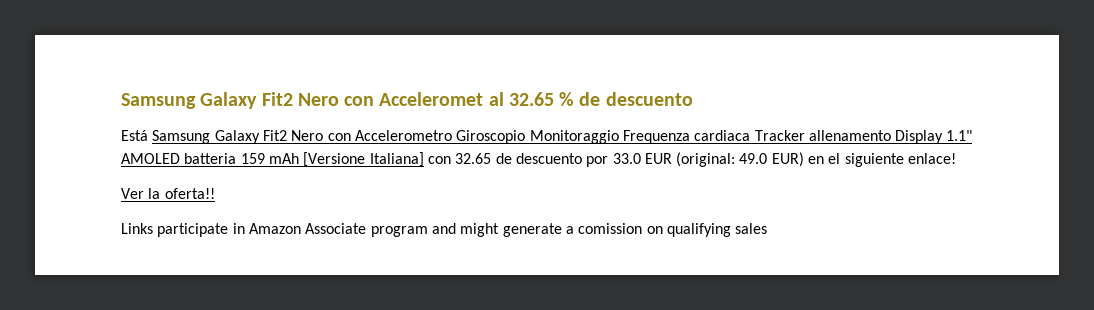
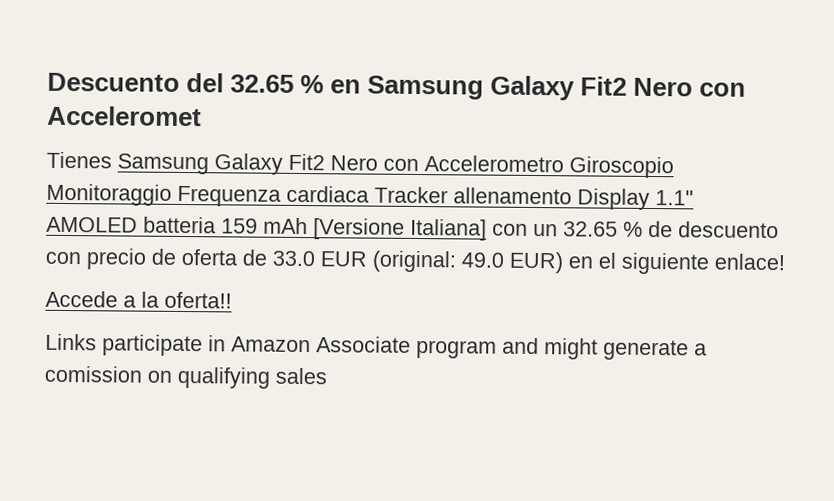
(121, 101) none -> [47,72,362,94] Descuento del 32.65 % en
[488,92,693,106] [121,130,148,141] al 32.65 % de descuento // Está -> [46,151,112,169] // Tienes
[455,153,609,167] 32.65 de descuento por -> [533,220,779,239] [45,248,268,270] un 32.65 % de descuento con precio de oferta de
[121,188,144,199] Ver -> [45,290,136,308] Accede a

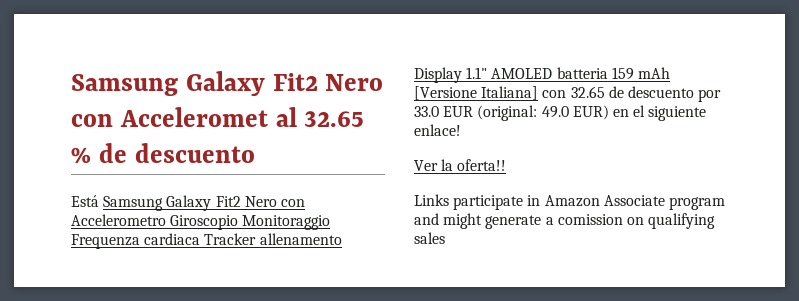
[47,72,362,94] Descuento del 32.65 % en -> (71, 85) none
[46,151,112,169] // Tienes -> [275,107,365,127] [71,143,255,163] [71,195,99,207] al 32.65 % de descuento // Está
[533,220,779,239] [45,248,268,270] un 32.65 % de descuento con precio de oferta de -> [570,86,722,102] 32.65 de descuento por
[45,290,136,308] Accede a -> [414,160,438,171] Ver

